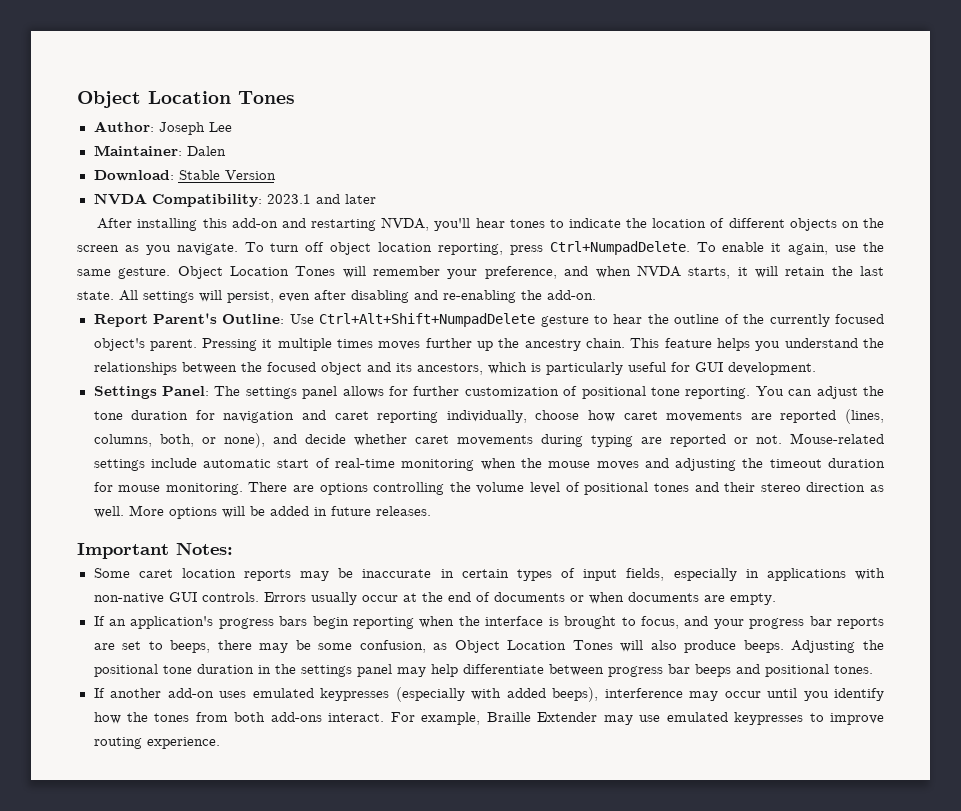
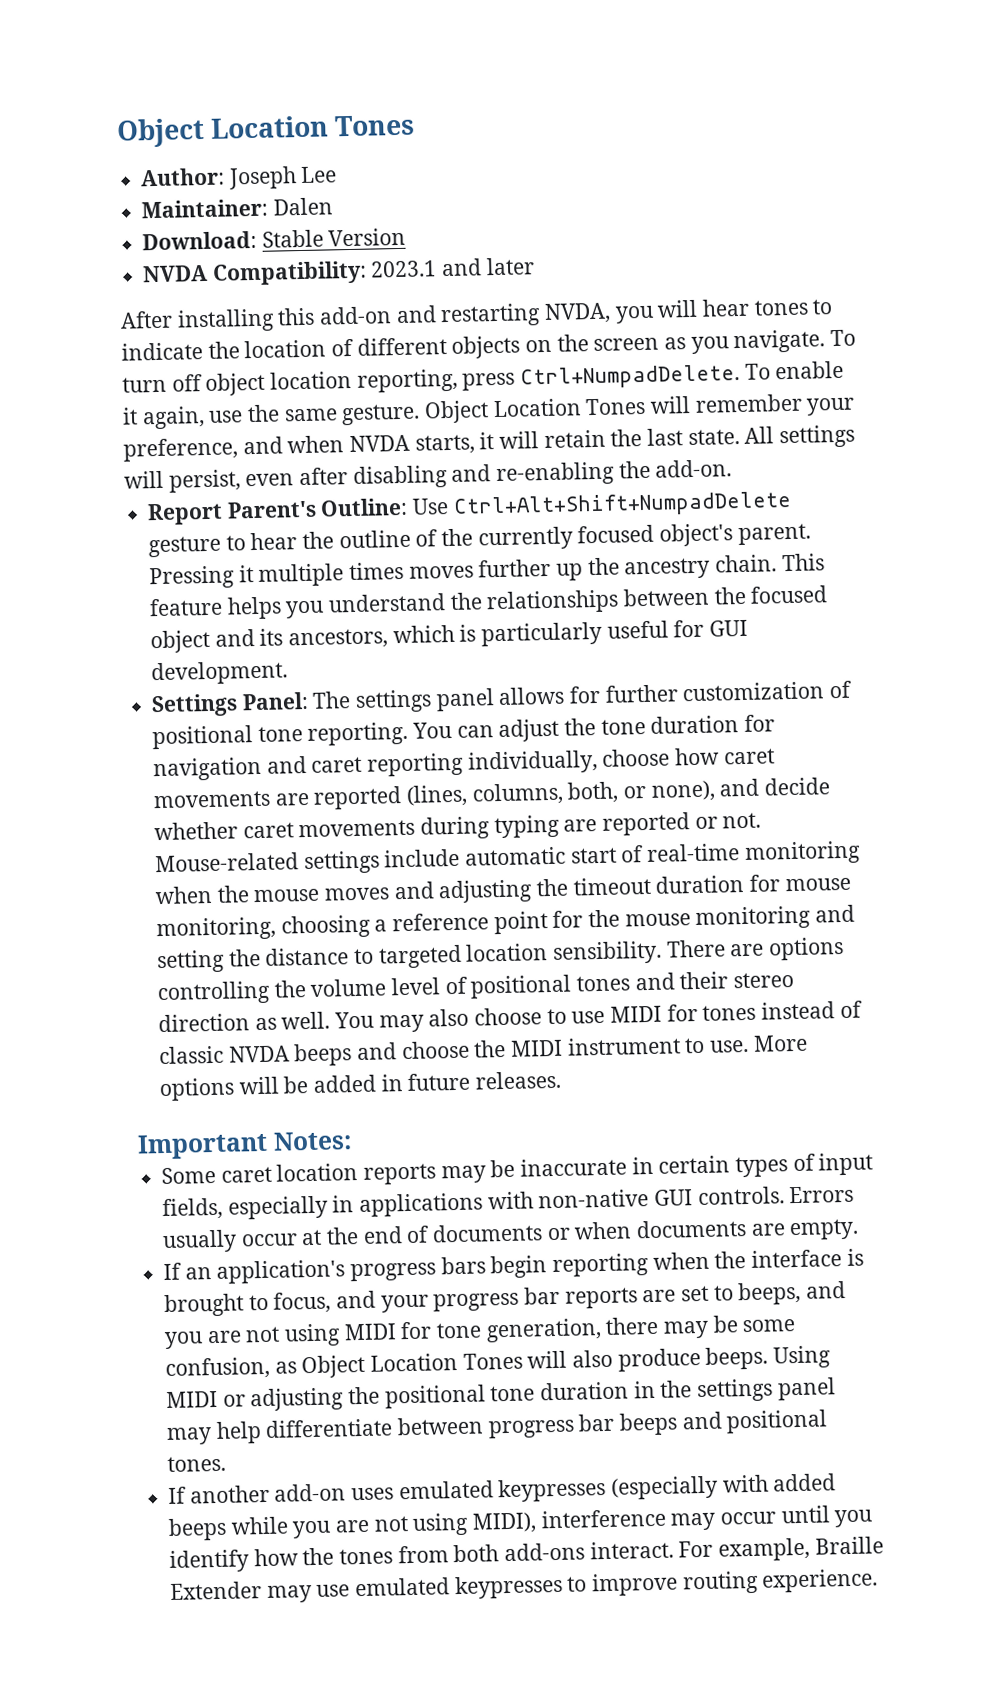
[434,218,471,231] you'll -> [614,299,699,324] you will
[165,483,243,495] monitoring. -> [156,904,856,942] [157,940,663,974] monitoring, choosing a reference point for the mouse monitoring and setting the distance to targeted location sensibility.
(124, 512) none -> [334,1000,863,1033] [159,1036,750,1067] You may also choose to use MIDI for tones instead of classic NVDA beeps and choose the MIDI instrument to use.
(211, 646) none -> [805,1280,847,1299] [164,1318,602,1350] and you are not using MIDI for tone generation,
[791,640,856,653] Adjusting -> [773,1345,832,1369] [166,1387,345,1412] Using MIDI or adjusting
[552,687,598,702] beeps), -> [168,1512,538,1541] beeps while you are not using MIDI),

